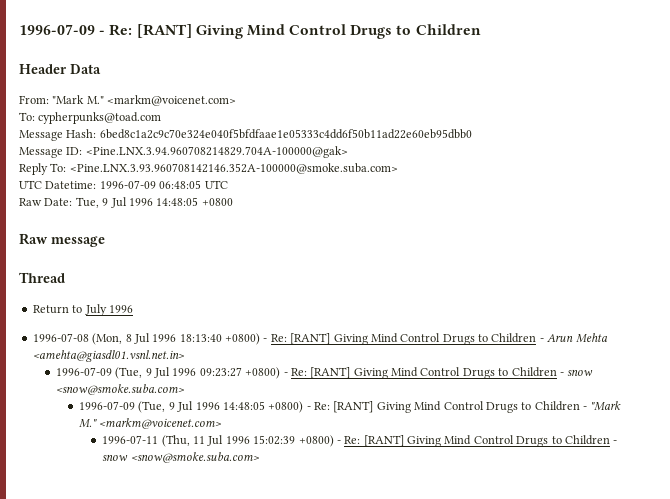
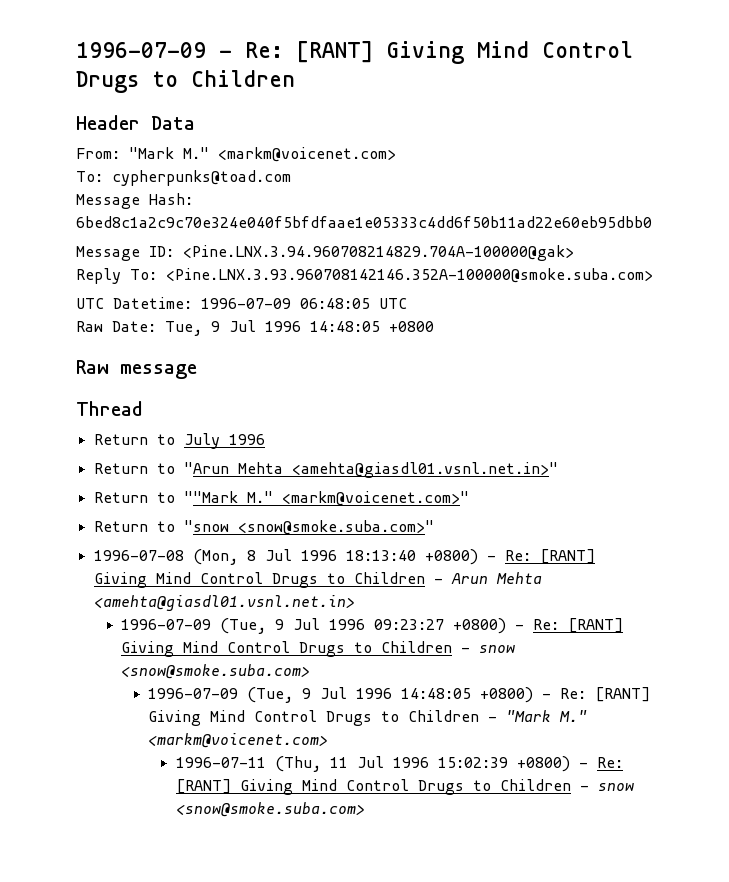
(133, 309) none -> [93,462,558,478] [93,491,469,506] [93,520,434,535] // Return to "Arun Mehta <amehta@giasdl01.vsnl.net.in>" // Return to ""Mark M." <markm@voicenet.com>" // Return to "snow <snow@smoke.suba.com>"

